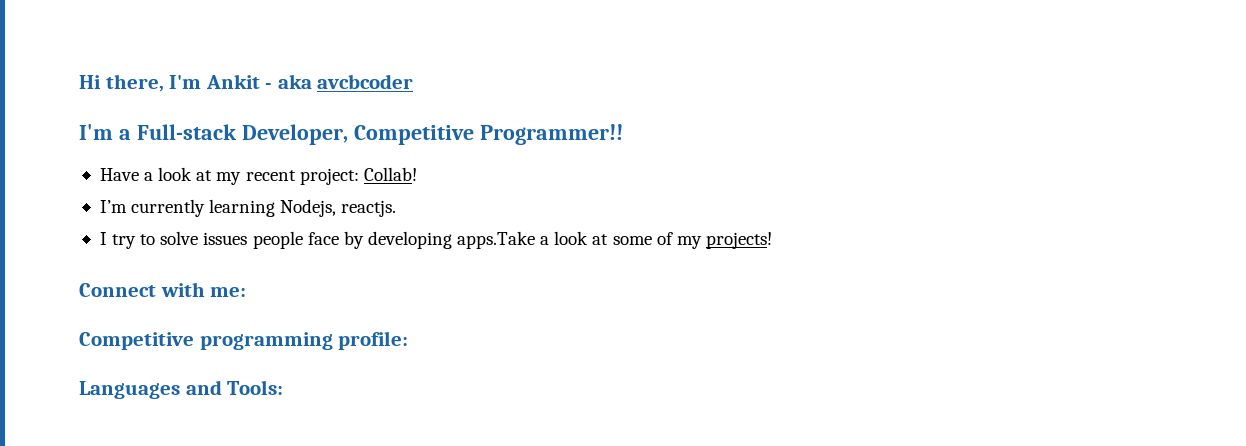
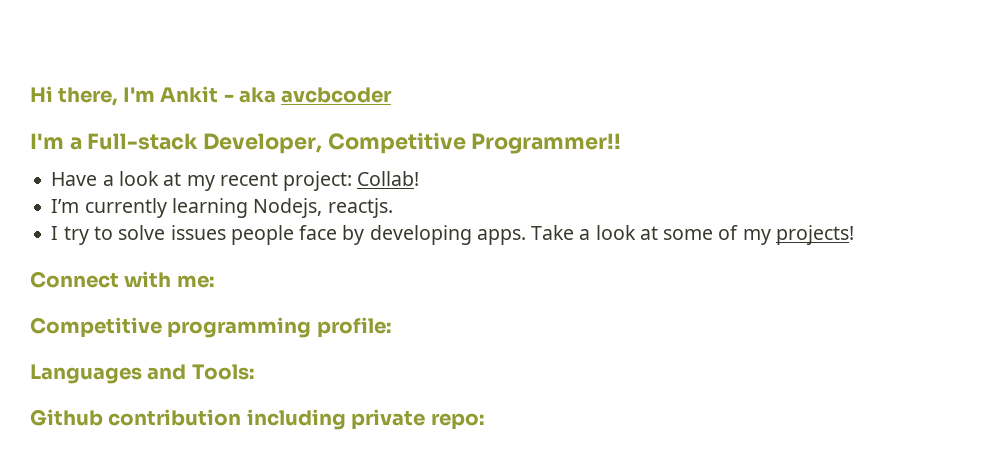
[457,231,536,249] apps.Take -> [476,225,575,245] apps. Take
(284, 387) none -> [30,409,484,430] // Github contribution including private repo:

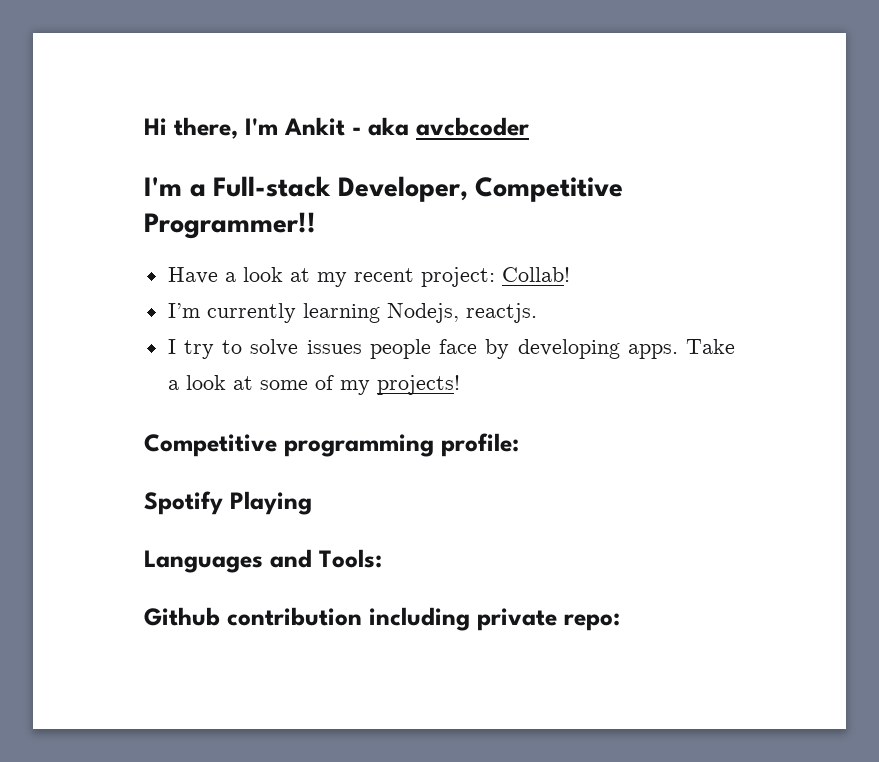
[30,271,214,288] // Connect with me: -> (460, 385) none
(391, 327) none -> [144,491,312,515] // Spotify Playing

